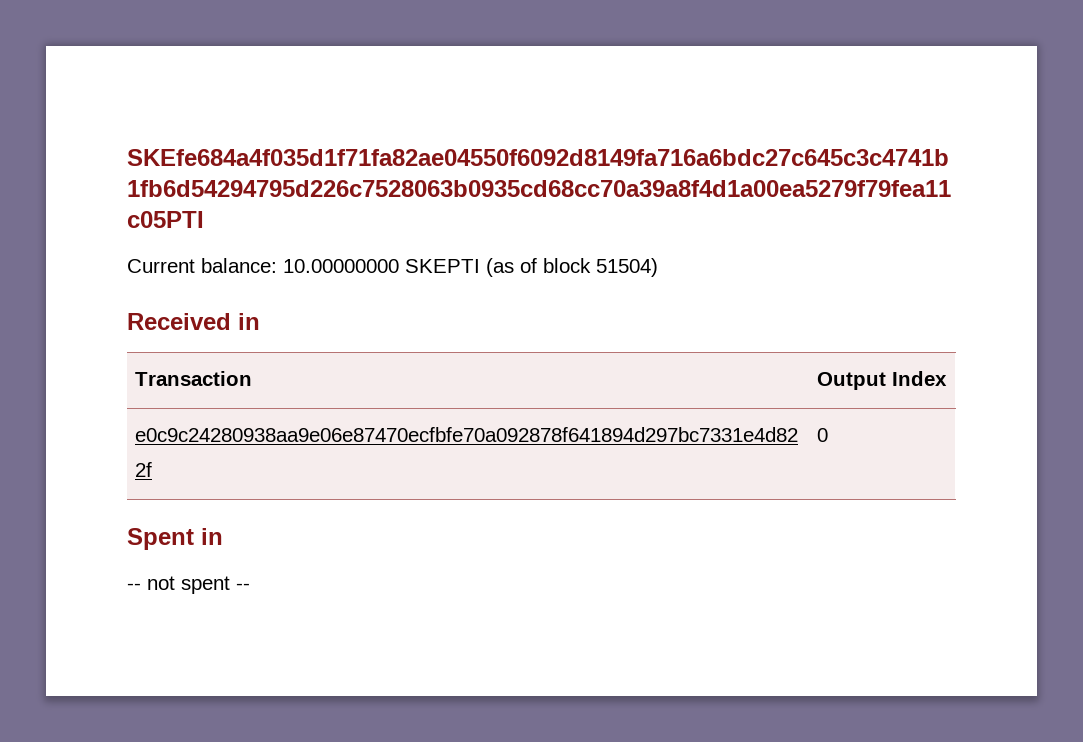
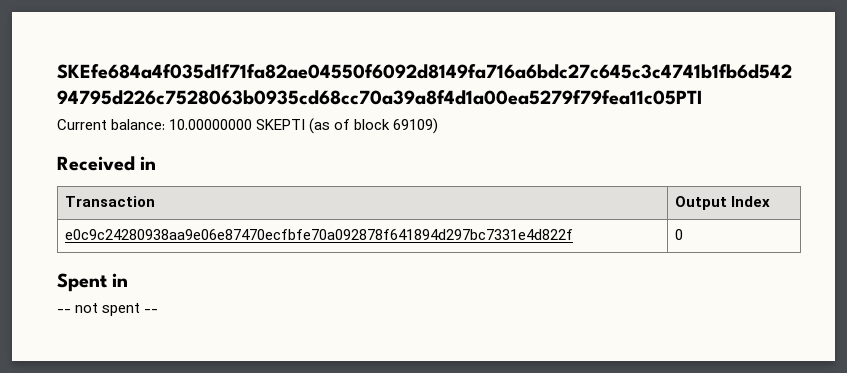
[596,258,658,277] 51504) -> [393,118,439,134] 69109)

